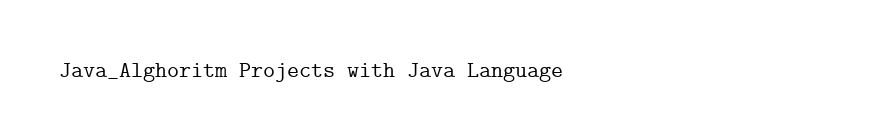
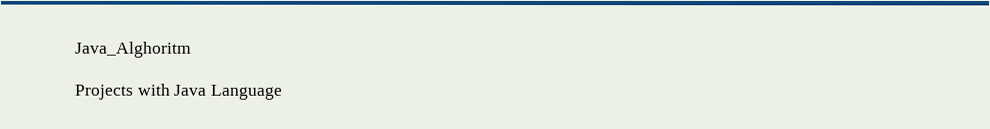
(228, 72) none -> (192, 49) //

